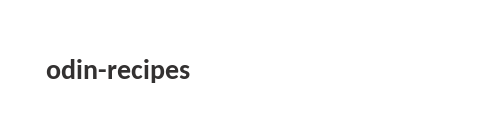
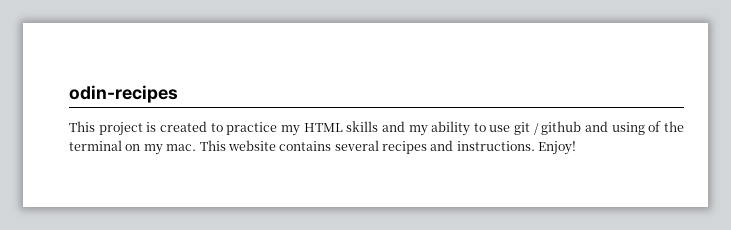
(190, 71) none -> [69,121,684,136] [69,140,577,155] // This project is created to practice my HTML skills and my ability to use git / github and using of the terminal on my mac. This website contains several recipes and instructions. Enjoy!

